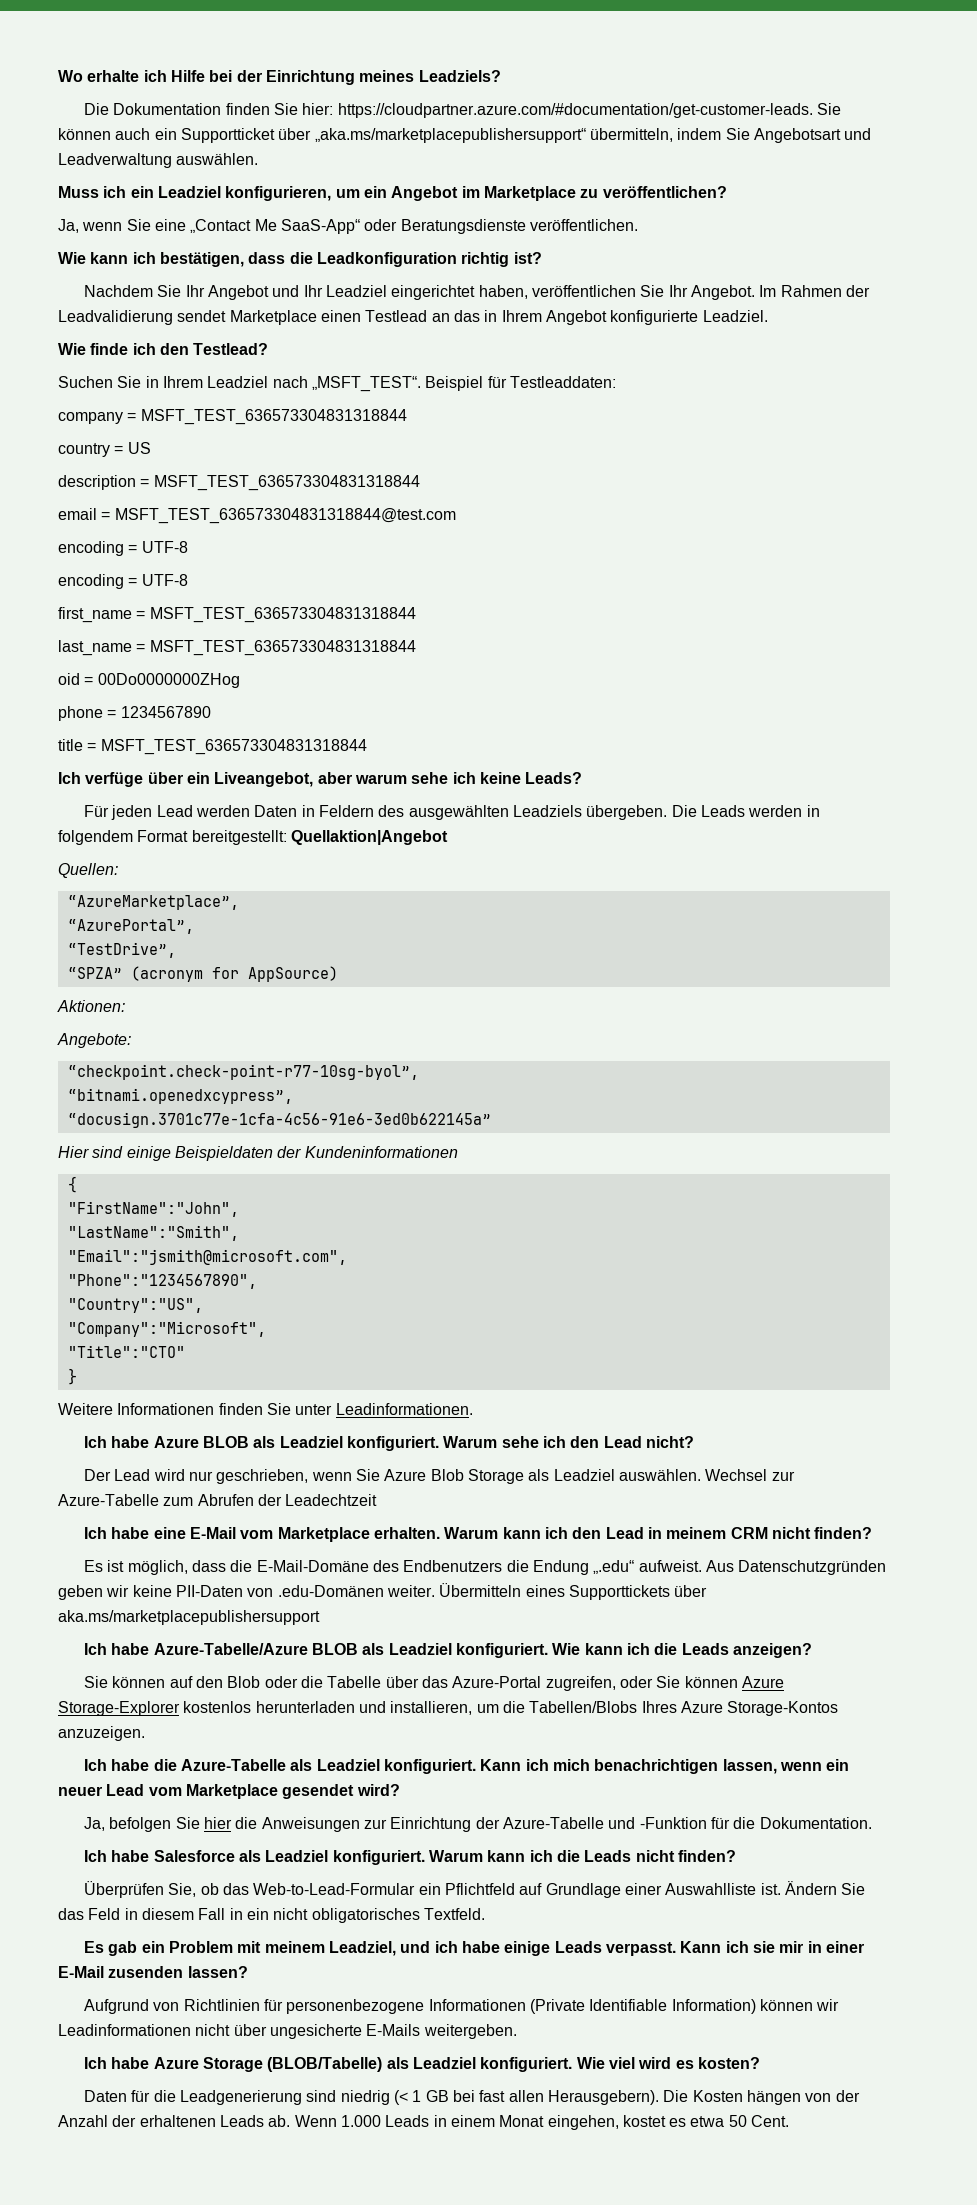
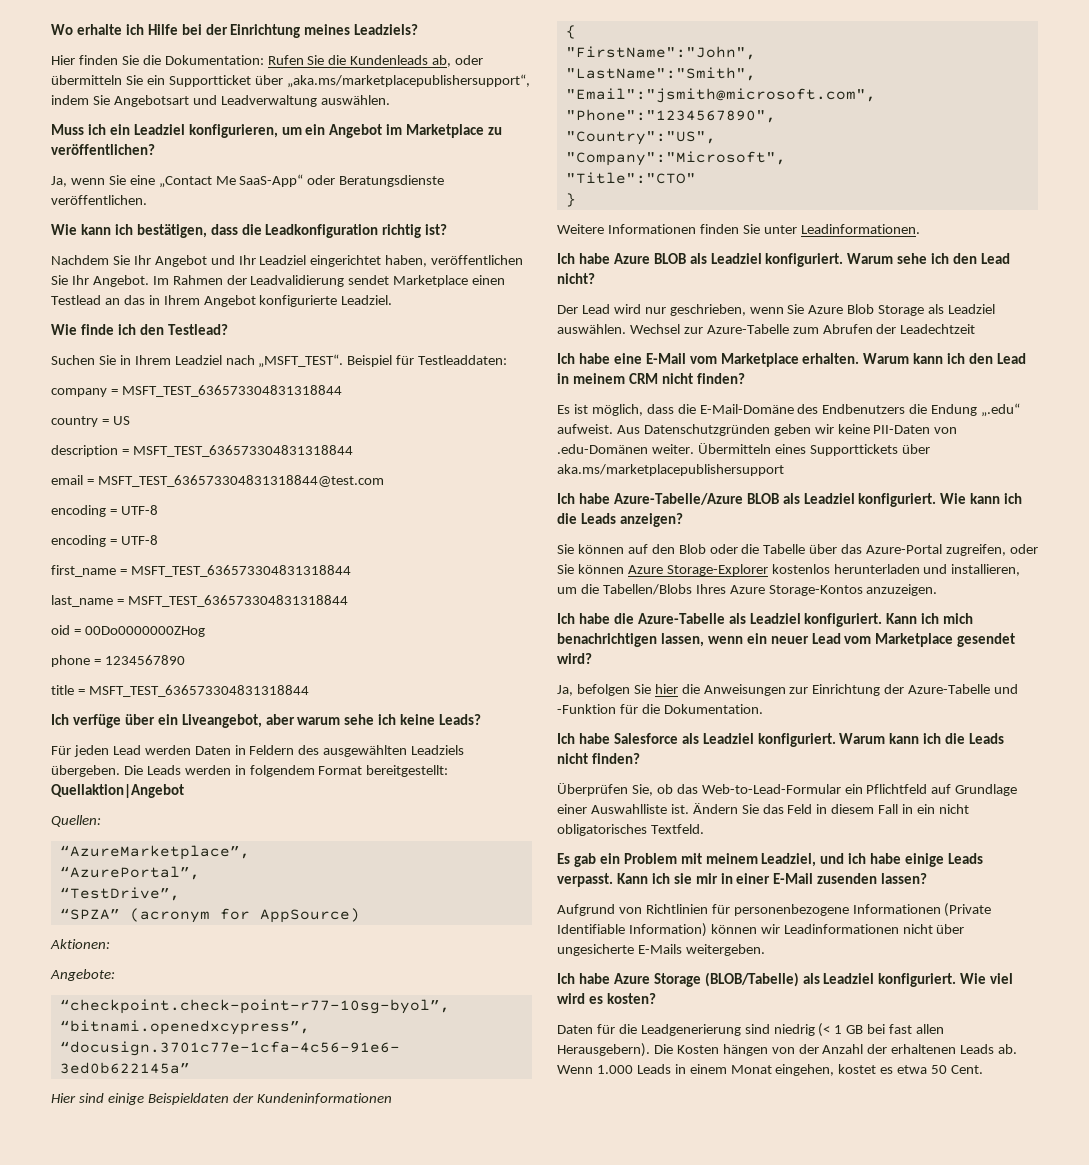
[84,103,842,118] [58,128,151,140] Die Dokumentation finden Sie hier: https://cloudpartner.azure.com/#documentation/get-customer-leads. Sie können auch -> [51,55,484,67] [51,75,143,85] Hier finden Sie die Dokumentation: Rufen Sie die Kundenleads ab, oder übermitteln Sie
[314,128,673,143] „aka.ms/marketplacepublishersupport“ übermitteln, -> [286,74,530,88] „aka.ms/marketplacepublishersupport“,

